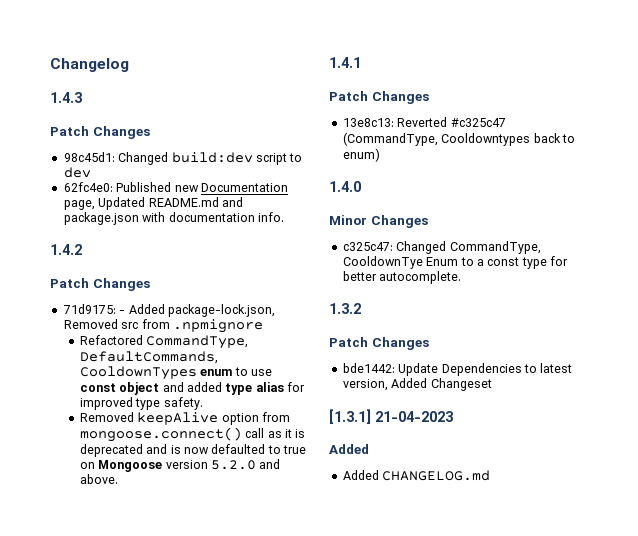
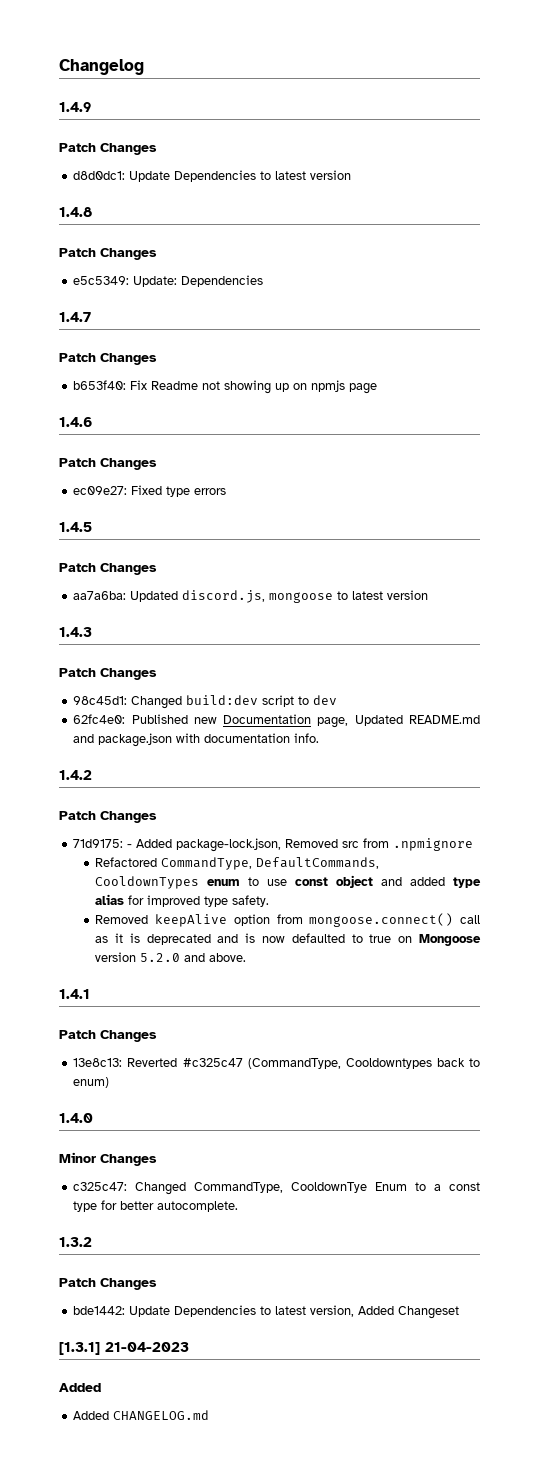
(129, 65) none -> [59,102,91,112] [59,143,157,155] [73,170,352,182] [59,207,92,217] [59,248,157,260] [73,275,264,287] [59,312,91,322] [59,353,157,365] [73,380,378,394] [59,417,92,427] [59,458,157,470] [73,485,227,497] [59,522,92,532] [59,563,157,575] [73,590,429,603] // 1.4.9 // Patch Changes // d8d0dc1: Update Dependencies to latest version // 1.4.8 // Patch Changes // e5c5349: Update: Dependencies // 1.4.7 // Patch Changes // b653f40: Fix Readme not showing up on npmjs page // 1.4.6 // Patch Changes // ec09e27: Fixed type errors // 1.4.5 // Patch Changes // aa7a6ba: Updated discord.js, mongoose to latest version

